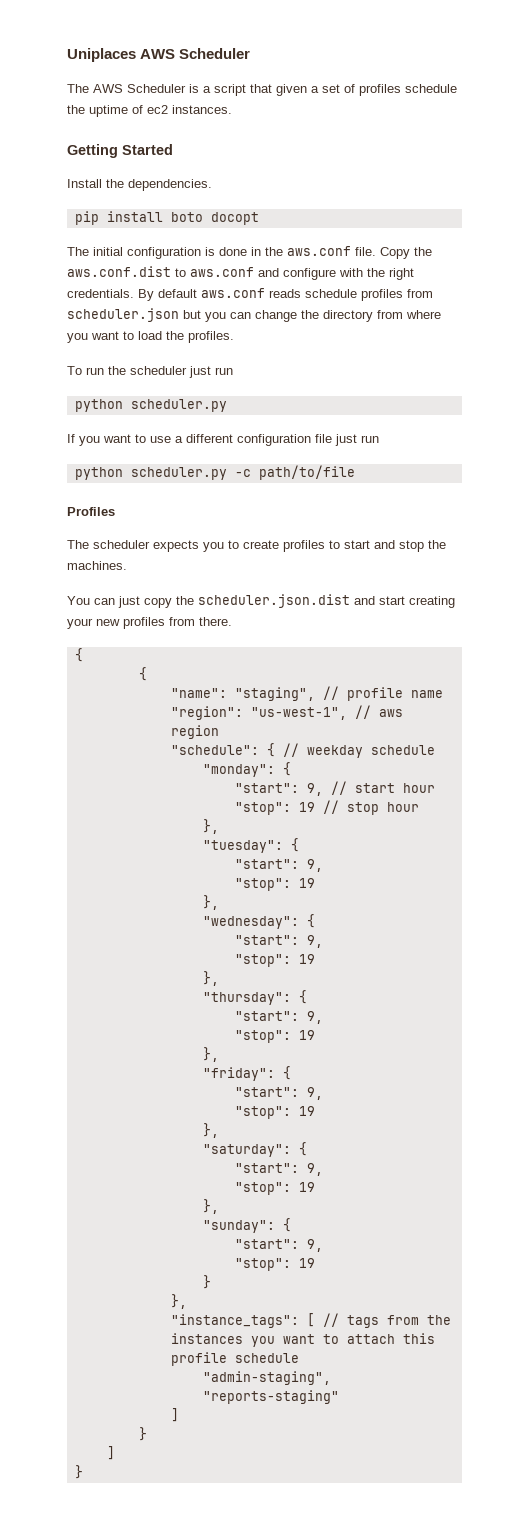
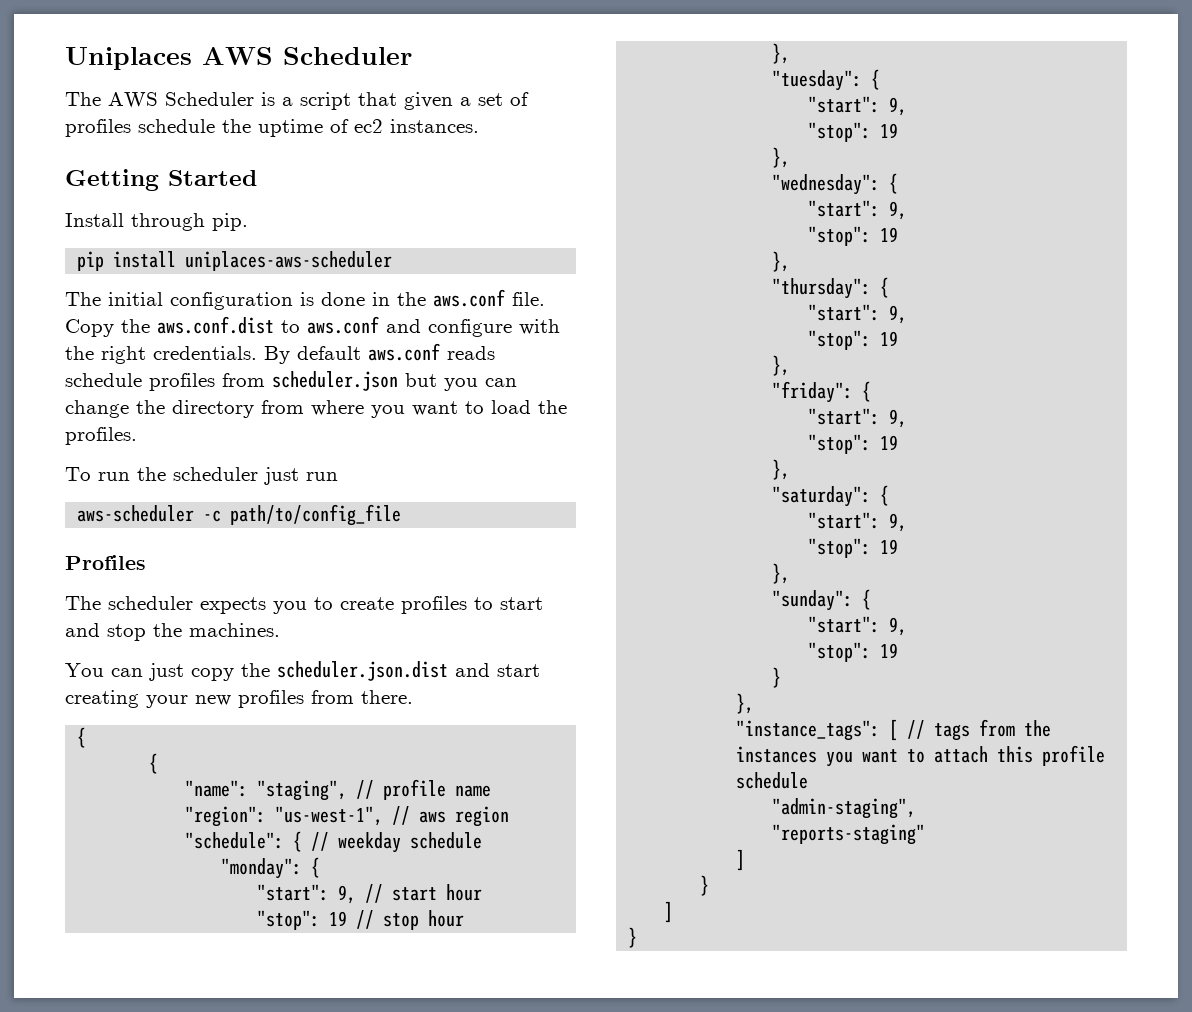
[106,179,212,191] the dependencies. -> [131,213,248,231] through pip.
[170,212,259,225] boto docopt -> [185,251,393,271] uniplaces-aws-scheduler
[74,399,227,412] [67,434,379,446] [74,465,355,480] python scheduler.py // If you want to use a different configuration file just run // python scheduler.py -c path/to/file -> [77,504,402,526] aws-scheduler -c path/to/config_file

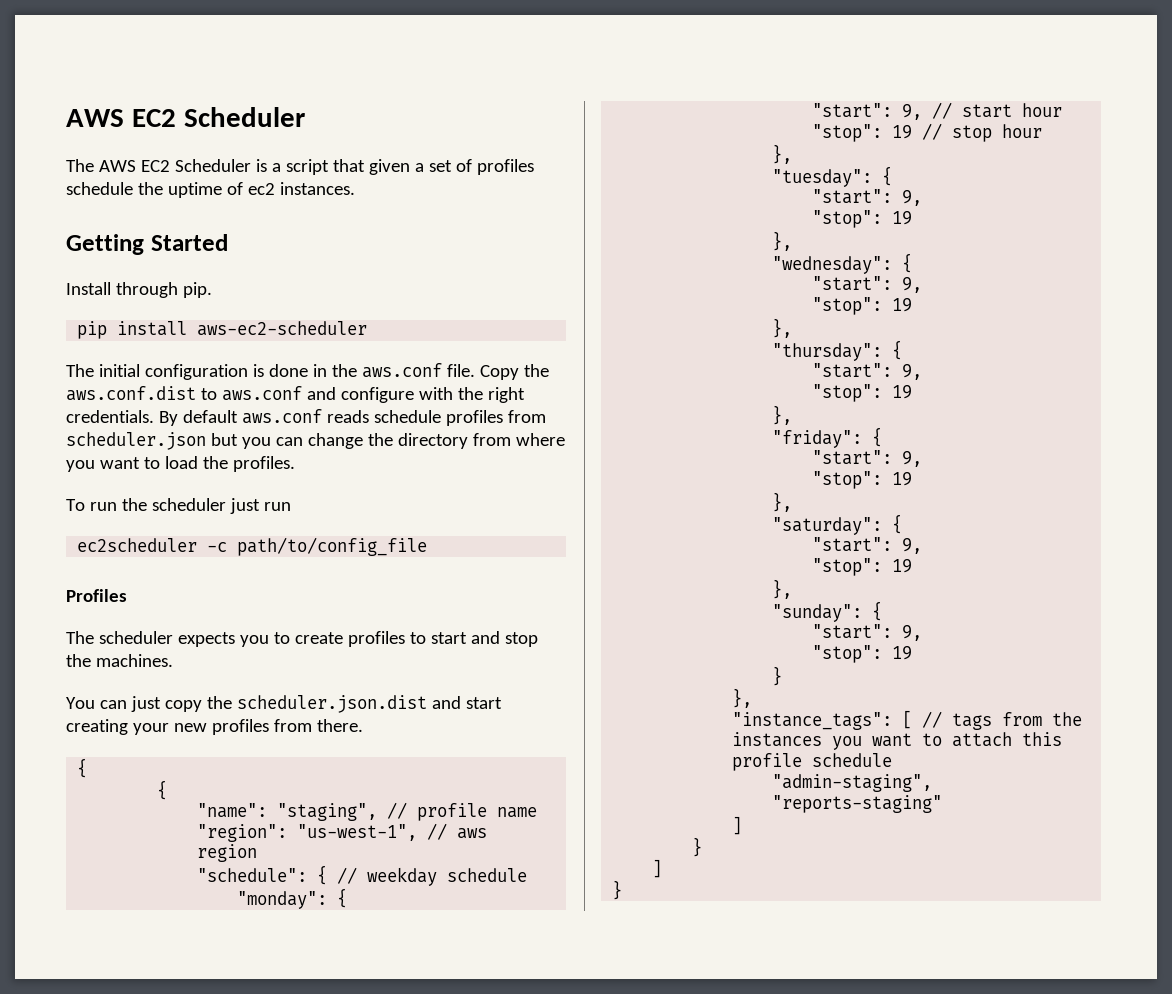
[65,47,273,70] Uniplaces AWS -> [66,109,176,127] AWS EC2
(158, 100) none -> [140,160,170,172] EC2
[185,251,393,271] uniplaces-aws-scheduler -> [197,321,368,336] aws-ec2-scheduler
[77,505,195,522] aws-scheduler -> [77,538,198,552] ec2scheduler

